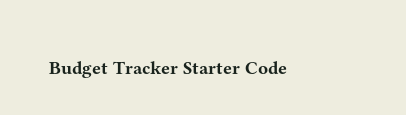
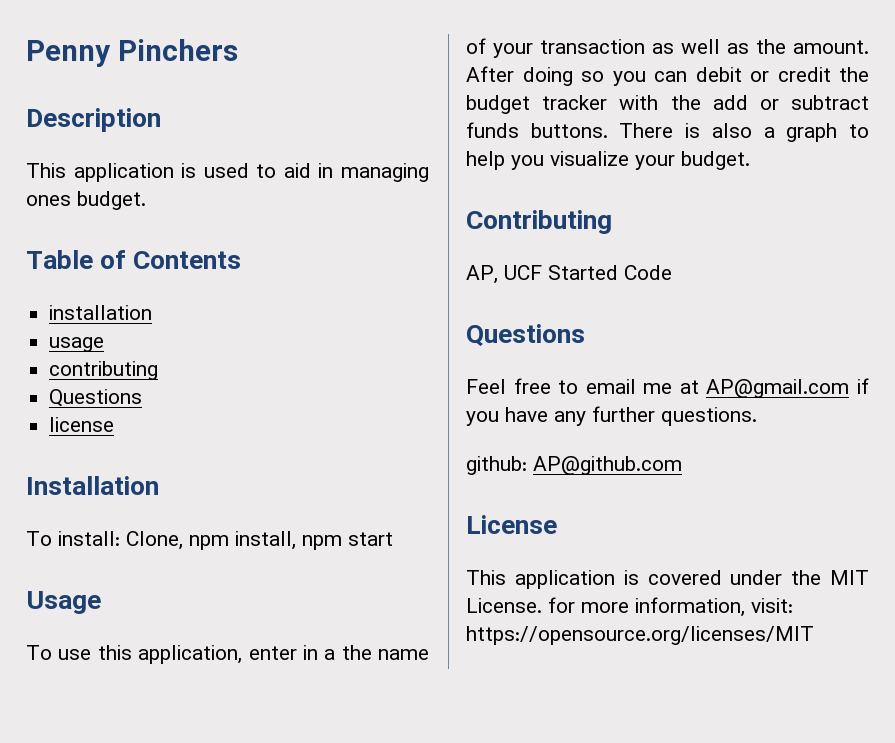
[49,61,287,78] Budget Tracker Starter Code -> [26,39,238,67] [26,108,161,132] [26,163,429,182] [26,191,146,210] [26,250,242,269] [49,305,153,320] [49,337,105,352] [49,361,159,380] [49,389,143,407] [49,417,115,432] [26,476,159,495] [26,531,393,550] [26,591,101,614] [26,645,429,664] [466,38,869,58] [466,66,869,86] [466,95,869,114] [466,122,869,142] [466,151,750,170] [466,210,612,234] [466,265,672,284] [466,324,585,347] [466,378,869,398] [466,406,757,426] [466,456,682,475] [466,515,557,534] [466,570,869,589] [466,597,793,617] [466,626,814,645] Penny Pinchers // Description // This application is used to aid in managing ones budget. // Table of Contents // installation // usage // contributing // Questions // license // Installation // To install: Clone, npm install, npm start // Usage // To use this application, enter in a the name of your transaction as well as the amount. After doing so you can debit or credit the budget tracker with the add or subtract funds buttons. There is also a graph to help you visualize your budget. // Contributing // AP, UCF Started Code // Questions // Feel free to email me at AP@gmail.com if you have any further questions. // github: AP@github.com // License // This application is covered under the MIT License. for more information, visit: https://opensource.org/licenses/MIT

